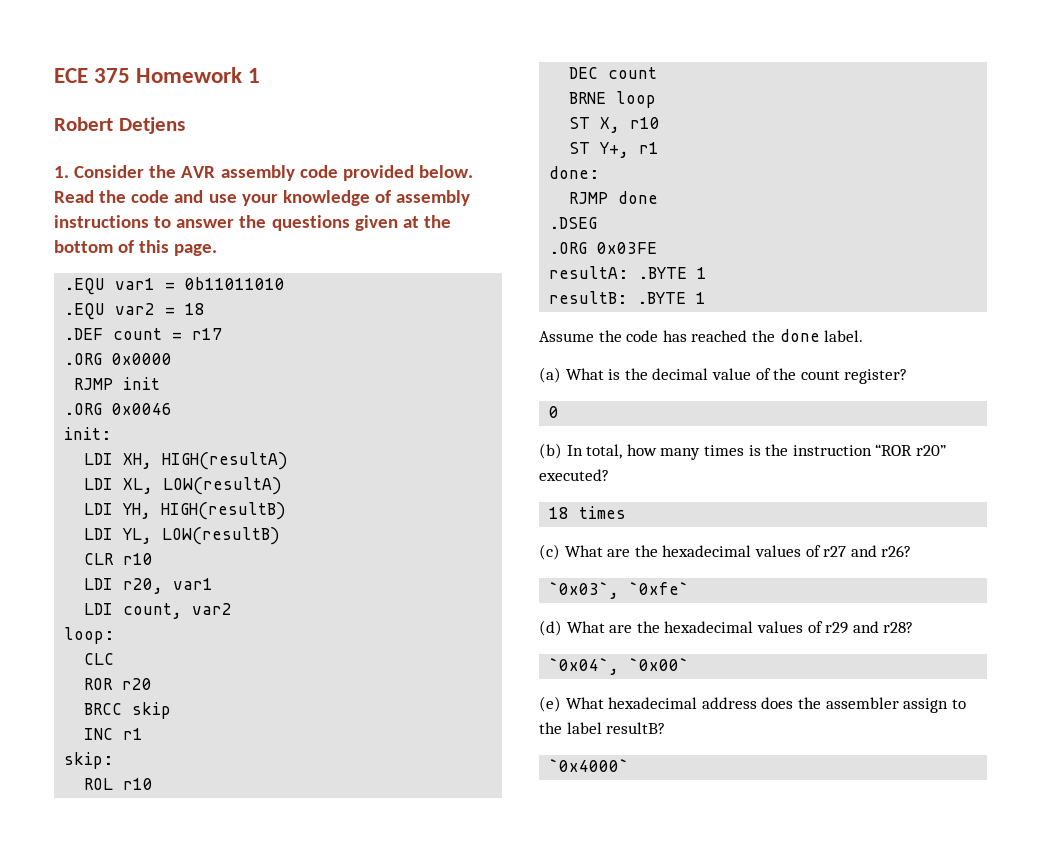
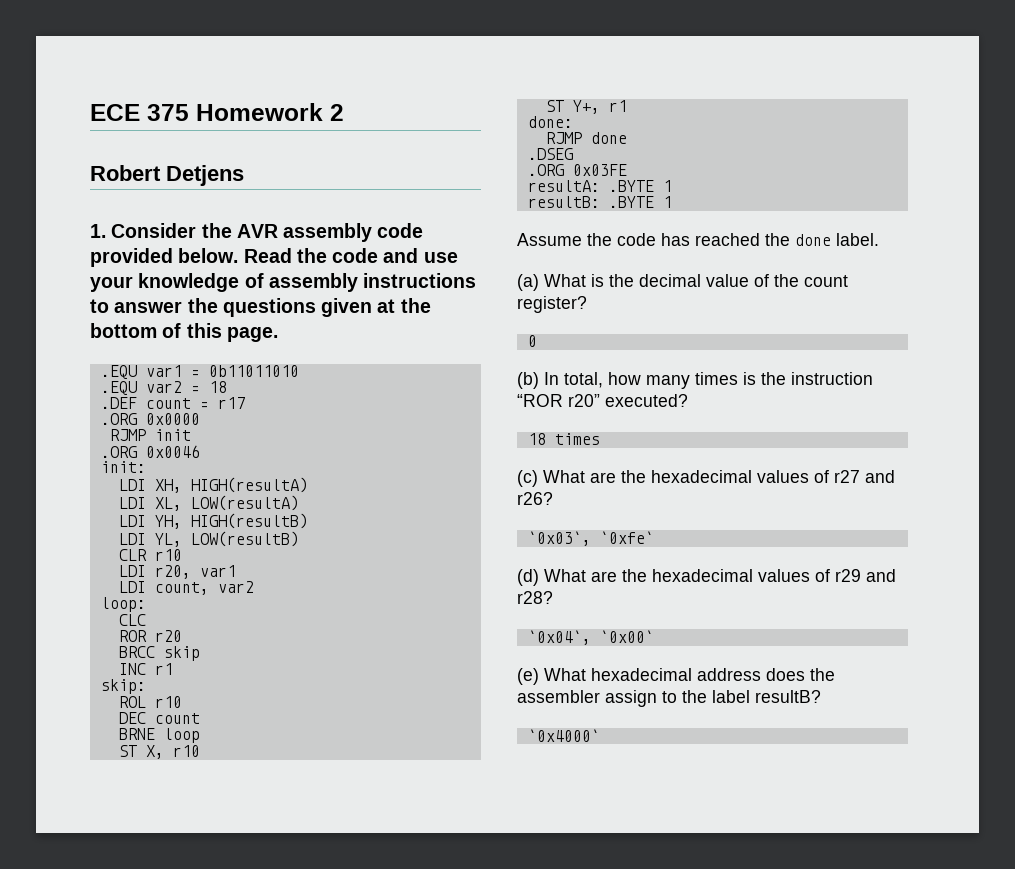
[248,68,261,83] 1 -> [330,104,344,121] 2

